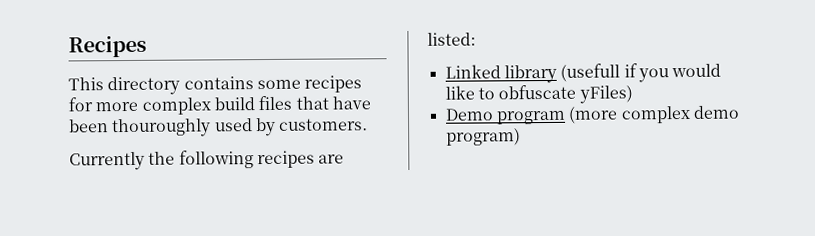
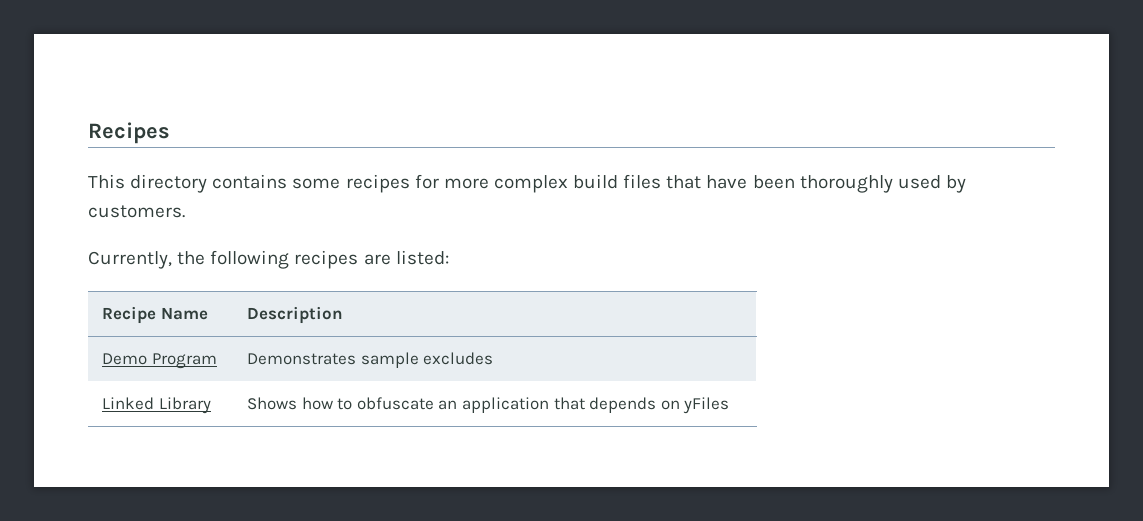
[112,118,212,138] thouroughly -> [799,175,893,193] thoroughly
[69,151,145,171] Currently -> [88,251,172,269] Currently,
[444,63,722,84] [444,84,633,104] [444,105,740,125] [445,128,521,146] // Linked library (usefull if you would like to obfuscate yFiles) // Demo program (more complex demo program) -> [102,306,208,324] [247,306,344,324] [102,353,217,369] [247,352,494,368] [102,397,211,414] [247,397,730,414] // Recipe Name | Description // Demo Program | Demonstrates sample excludes // Linked Library | Shows how to obfuscate an application that depends on yFiles

